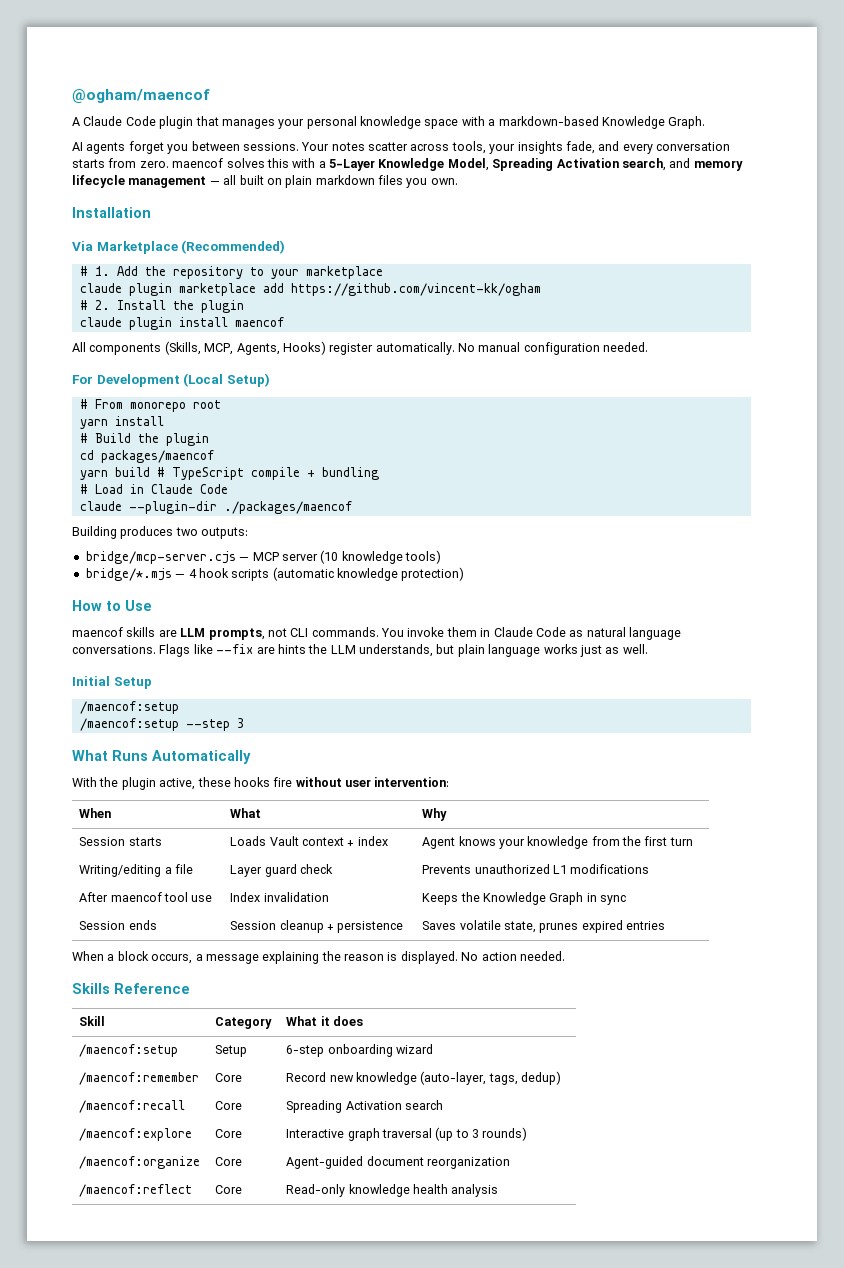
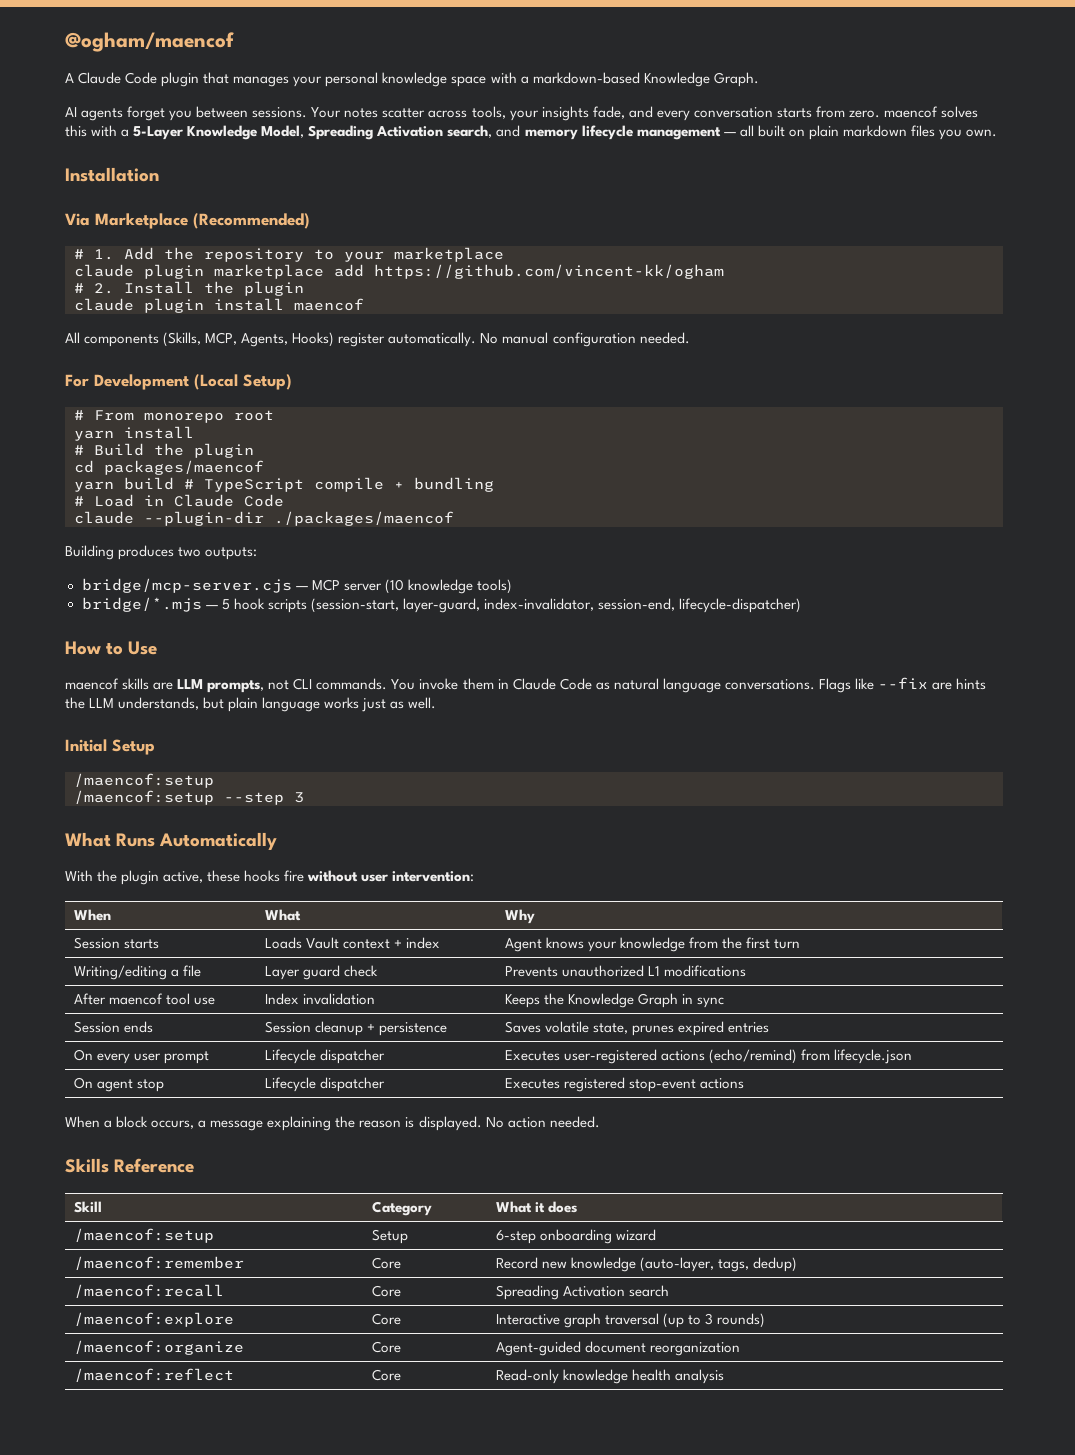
[188,569,197,578] 4 -> [221,599,230,610] 5
[272,567,465,581] (automatic knowledge protection) -> [310,598,801,613] (session-start, layer-guard, index-invalidator, session-end, lifecycle-dispatcher)
(666, 925) none -> [74,1049,210,1064] [265,1049,386,1064] [505,1049,913,1064] [74,1077,165,1092] [265,1077,386,1092] [505,1077,745,1092] // On every user prompt | Lifecycle dispatcher | Executes user-registered actions (echo/remind) from lifecycle.json // On agent stop | Lifecycle dispatcher | Executes registered stop-event actions

